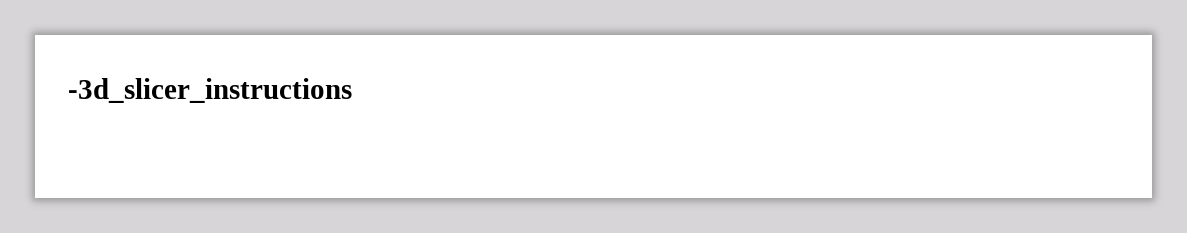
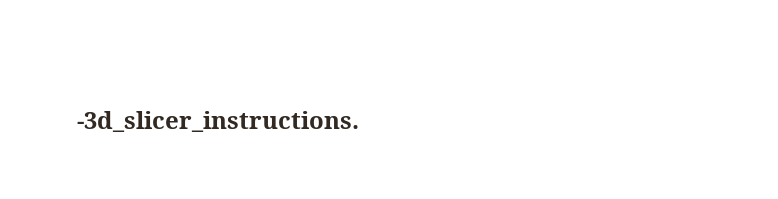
[68,78,352,103] -3d_slicer_instructions -> [77,111,359,132] -3d_slicer_instructions.

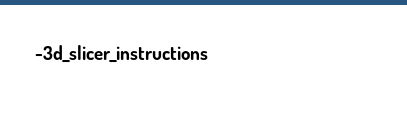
[77,111,359,132] -3d_slicer_instructions. -> [35,45,208,63] -3d_slicer_instructions

